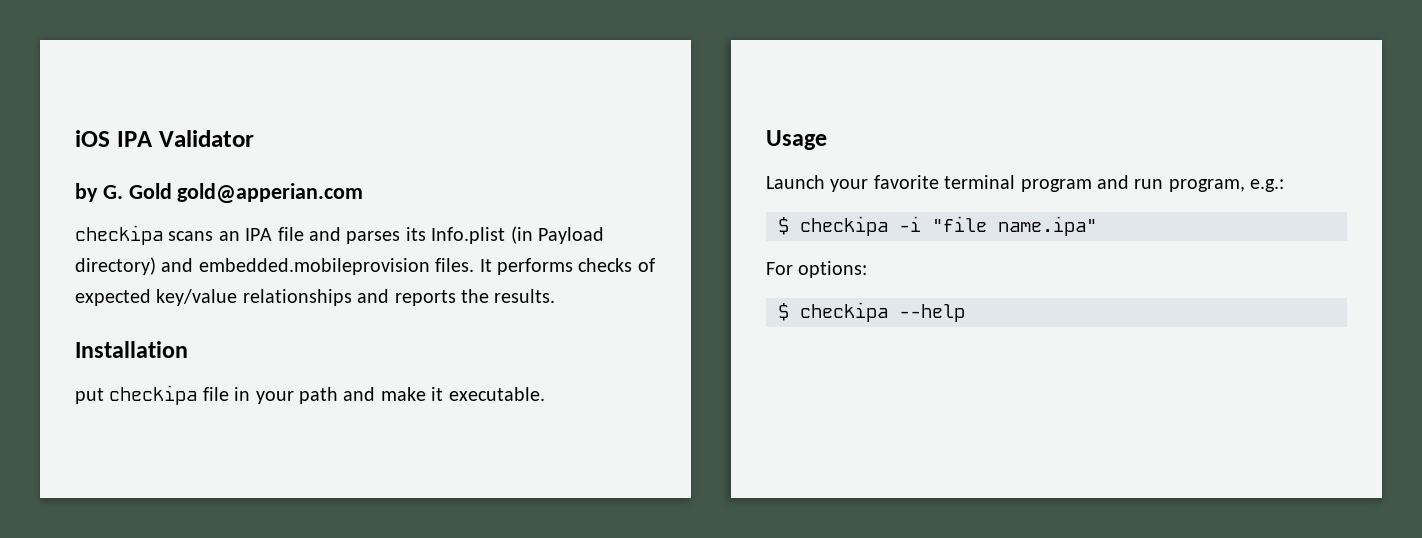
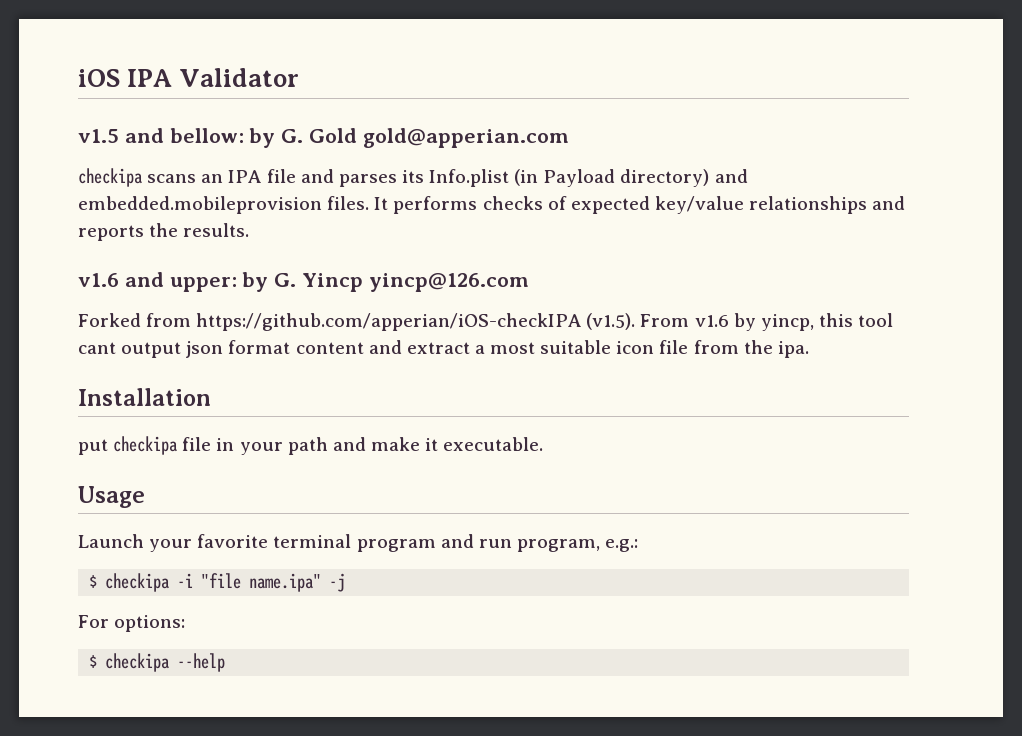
(254, 138) none -> [78,128,244,143] v1.5 and bellow:
(556, 296) none -> [78,272,529,292] [78,313,894,331] [78,340,809,358] // v1.6 and upper: by G. Yincp yincp@126.com // Forked from https://github.com/apperian/iOS-checkIPA (v1.5). From v1.6 by yincp, this tool cant output json format content and extract a most suitable icon file from the ipa.
(1097, 226) none -> [329,573,346,592] -j

